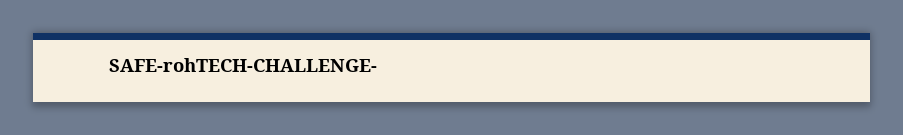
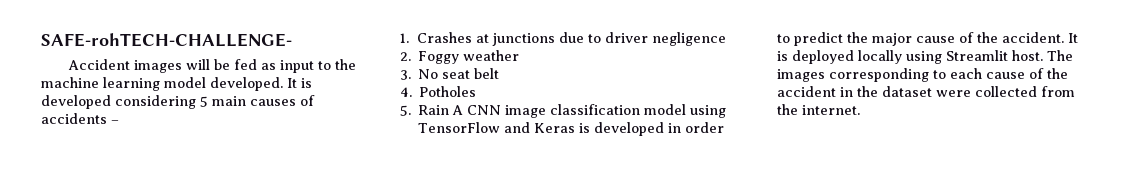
(377, 65) none -> [67,59,356,73] [41,77,312,91] [41,95,315,109] [41,113,119,124] [400,32,727,46] [400,50,520,64] [400,68,500,80] [400,86,477,97] [400,104,727,118] [418,122,725,136] [777,32,1079,46] [777,50,1074,64] [777,68,1069,82] [777,86,1076,97] [777,104,861,115] // Accident images will be fed as input to the machine learning model developed. It is developed considering 5 main causes of accidents – // 1. Crashes at junctions due to driver negligence // 2. Foggy weather // 3. No seat belt // 4. Potholes // 5. Rain A CNN image classification model using TensorFlow and Keras is developed in order to predict the major cause of the accident. It is deployed locally using Streamlit host. The images corresponding to each cause of the accident in the dataset were collected from the internet.

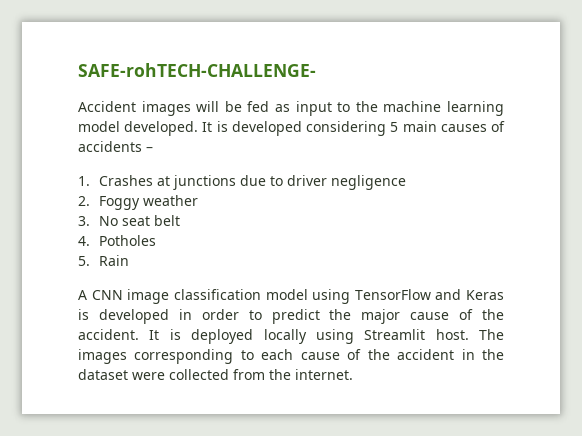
(450, 110) none -> (130, 260) //

